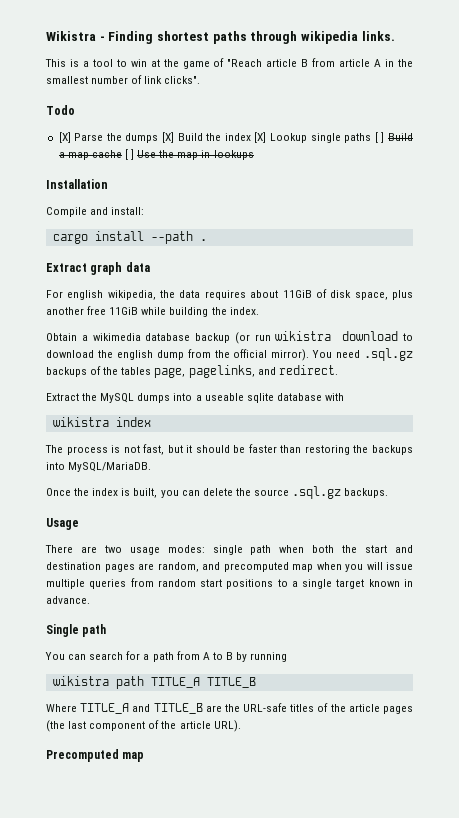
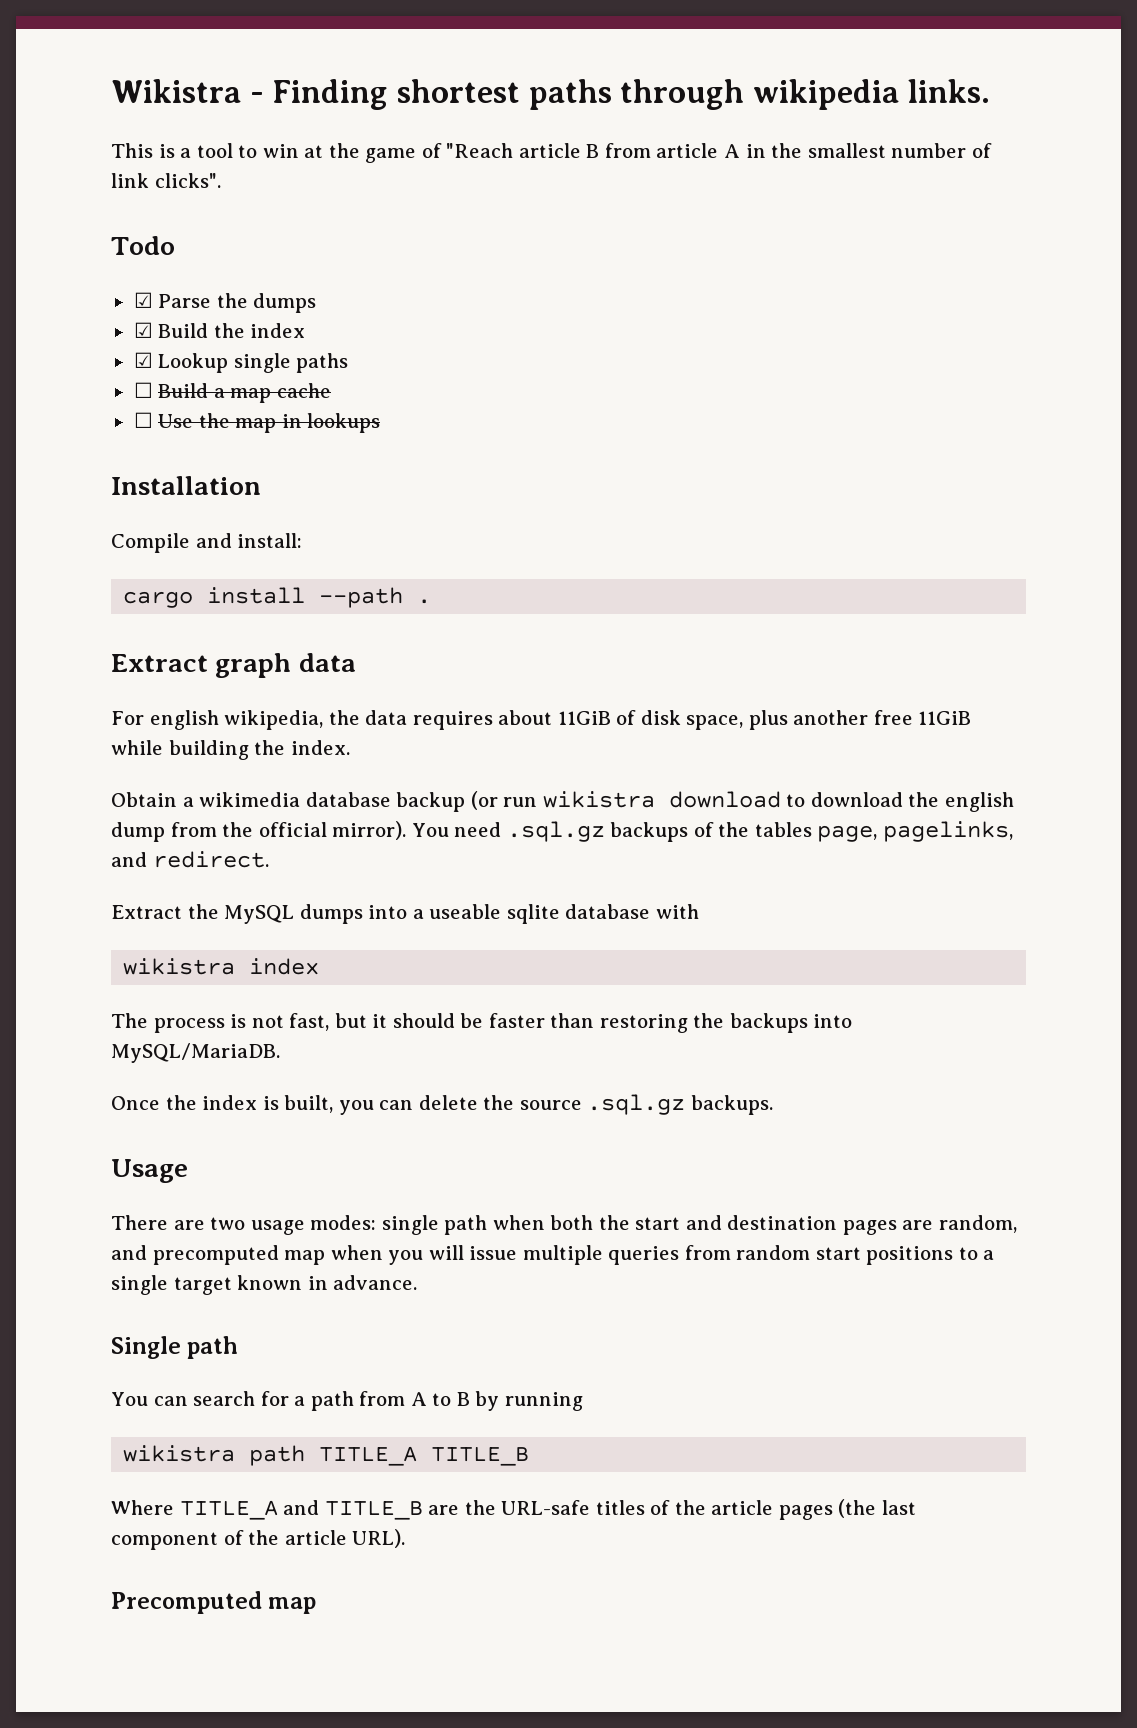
[58,132,71,143] [X] -> [133,292,153,308] ☑
[162,132,175,143] [X] -> [133,322,153,338] // ☑
[254,132,267,143] [X] -> [133,352,153,368] // ☑
[374,132,385,143] [ ] -> [133,382,153,398] // ☐
[124,149,135,160] [ ] -> [133,412,153,428] // ☐

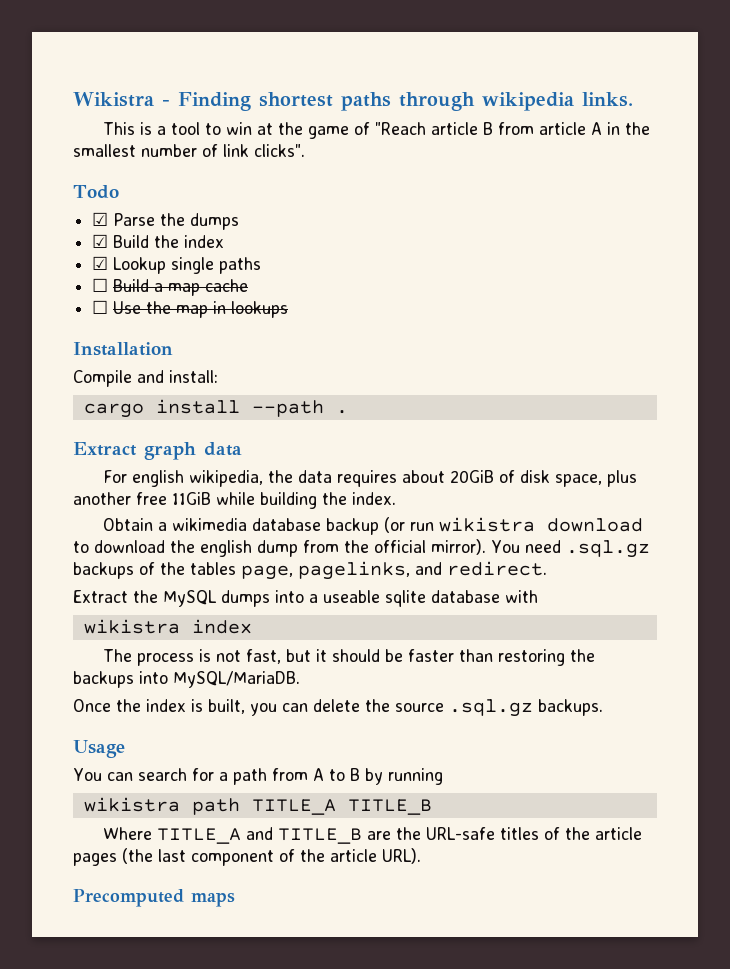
[557,711,611,725] 11GiB -> [449,470,494,483] 20GiB
[111,1215,1018,1235] [111,1245,995,1265] [111,1275,418,1295] [111,1336,239,1359] // There are two usage modes: single path when both the start and destination pages are random, and precomputed map when you will issue multiple queries from random start positions to a single target known in advance. // Single path -> (125, 749) none
[268,1597,317,1614] map -> [191,892,235,907] maps

